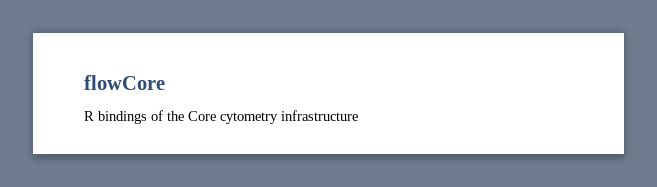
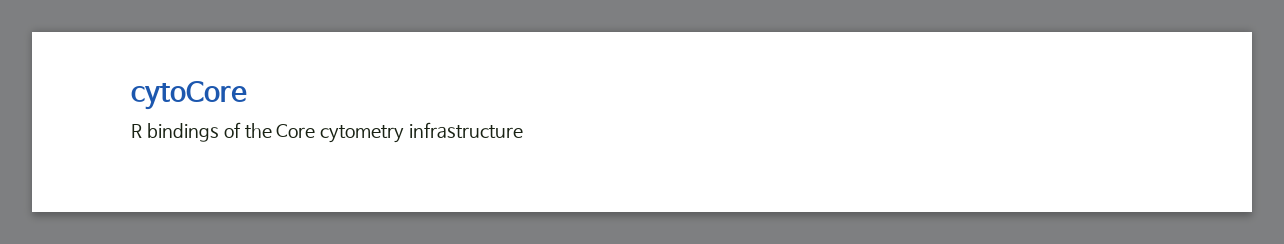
[84,75,165,90] flowCore -> [131,81,247,110] cytoCore

